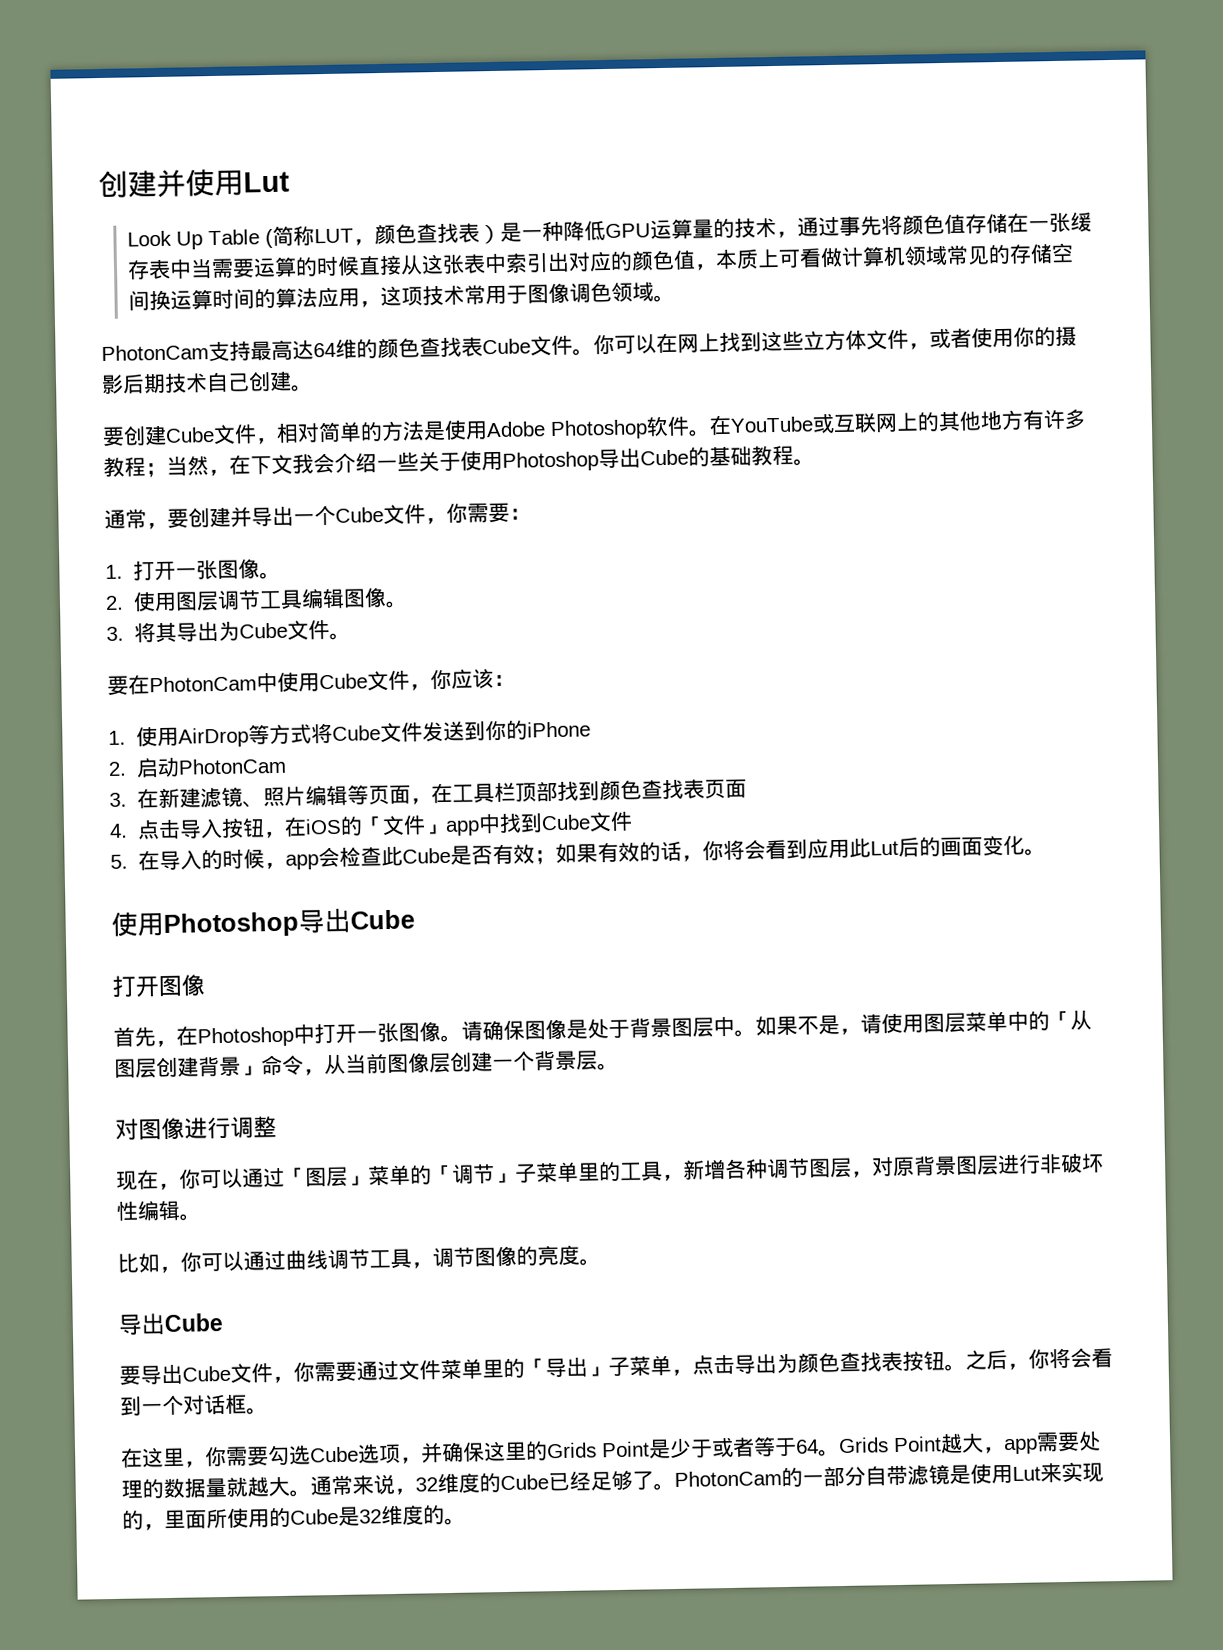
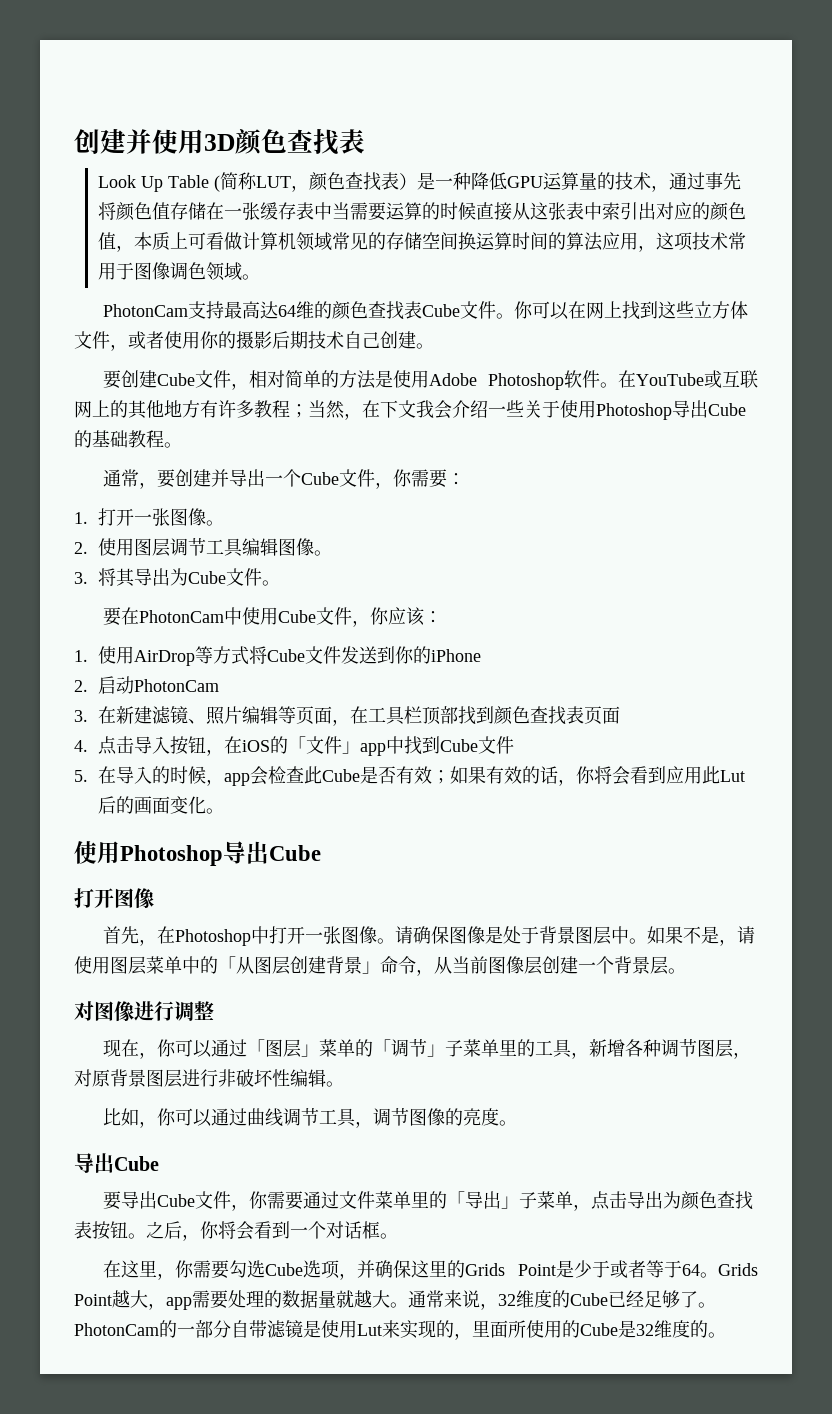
[243,171,290,193] Lut -> [204,128,365,155] 3D颜色查找表

